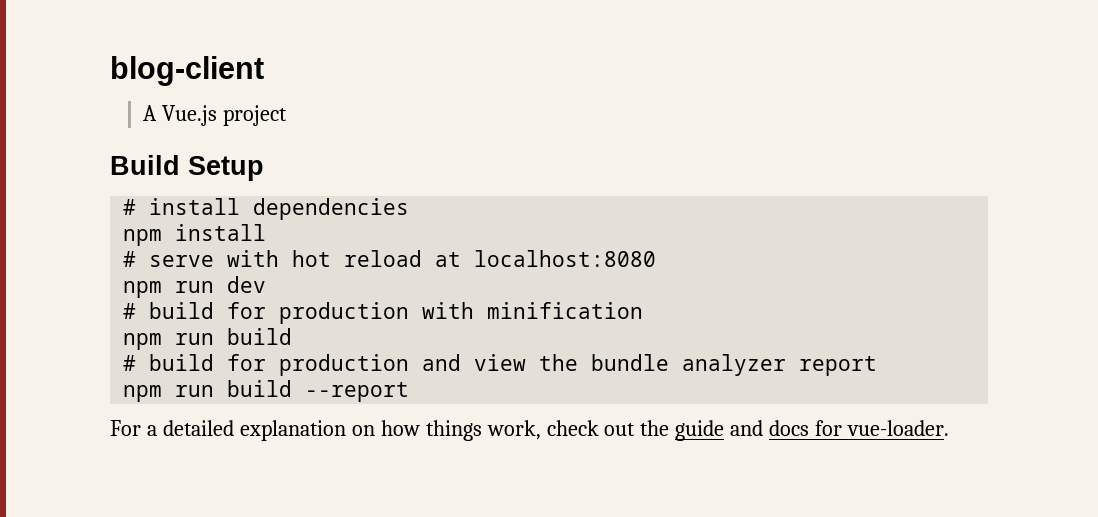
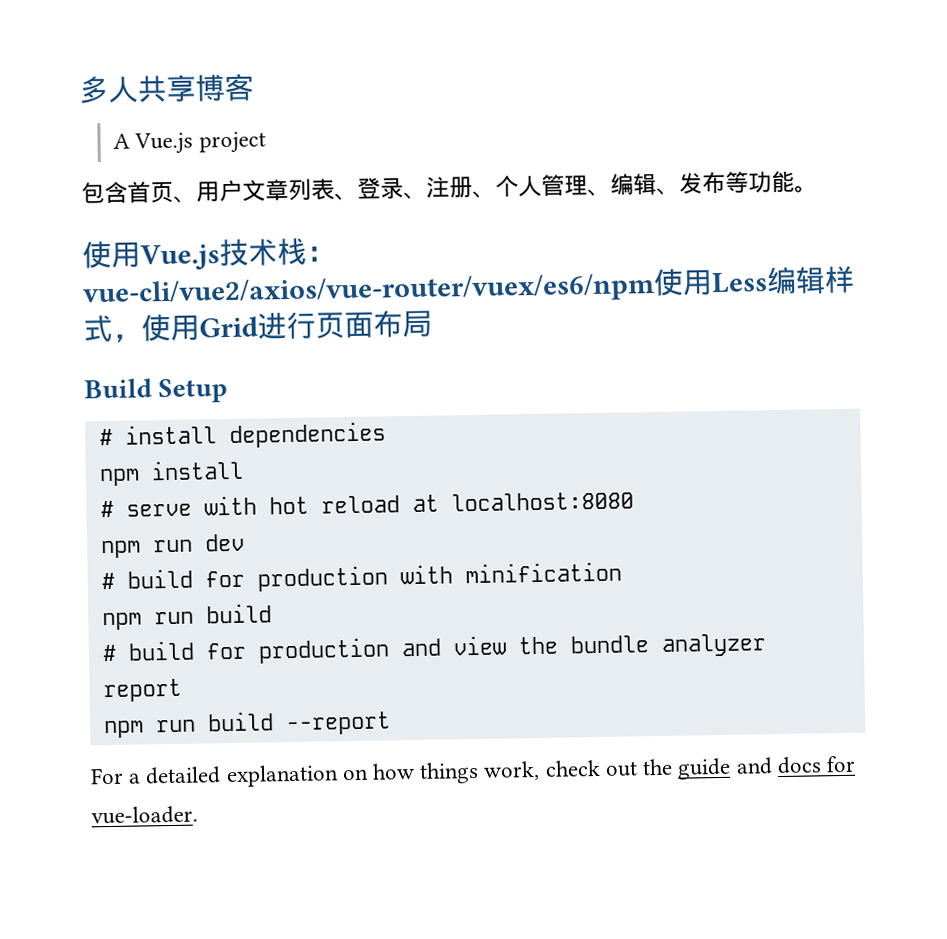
[110,56,264,86] blog-client -> [79,73,254,104] 多人共享博客
(288, 115) none -> [81,170,818,205] [82,237,336,271] [82,265,855,309] [83,310,432,343] // 包含首页、用户文章列表、登录、注册、个人管理、编辑、发布等功能。 // 使用Vue.js技术栈：vue-cli/vue2/axios/vue-router/vuex/es6/npm使用Less编辑样式，使用Grid进行页面布局

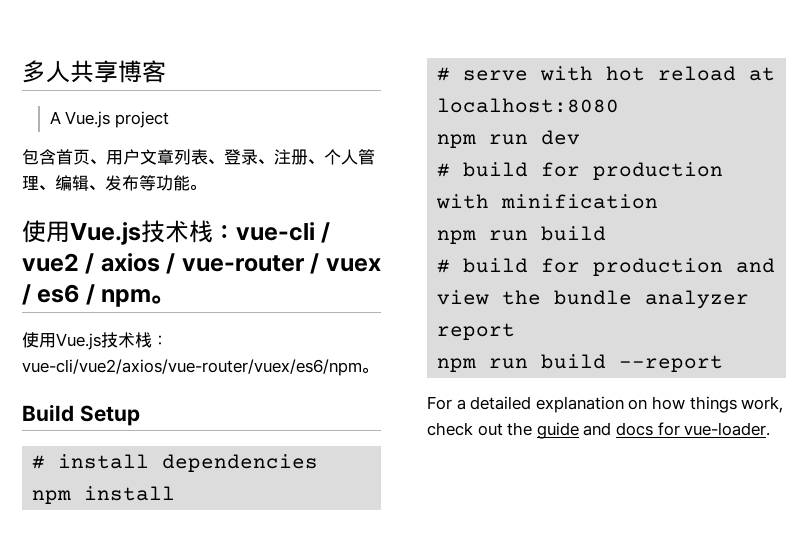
[82,265,855,309] [83,310,432,343] vue-cli/vue2/axios/vue-router/vuex/es6/npm使用Less编辑样式，使用Grid进行页面布局 -> [236,222,331,243] [22,253,381,274] [22,284,175,307] [22,332,168,350] [22,359,378,376] vue-cli / vue2 / axios / vue-router / vuex / es6 / npm。 // 使用Vue.js技术栈：vue-cli/vue2/axios/vue-router/vuex/es6/npm。

